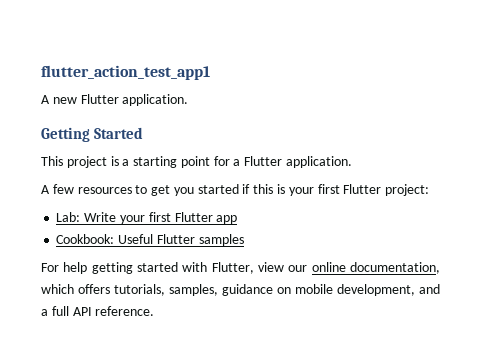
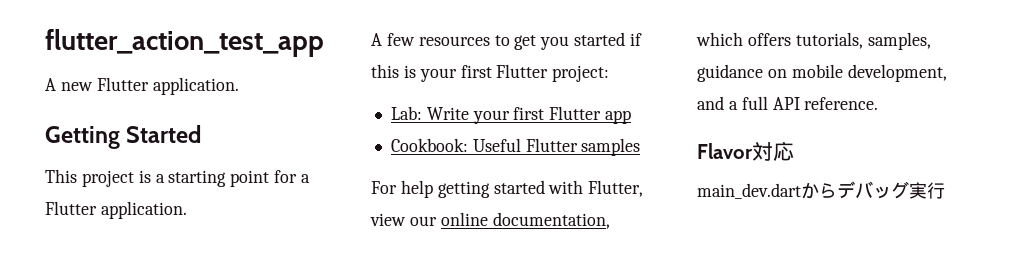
[41,65,210,80] flutter_action_test_app1 -> [45,29,324,57] flutter_action_test_app
(155, 311) none -> [697,141,794,161] [697,181,945,199] // Flavor対応 // main_dev.dartからデバッグ実行

